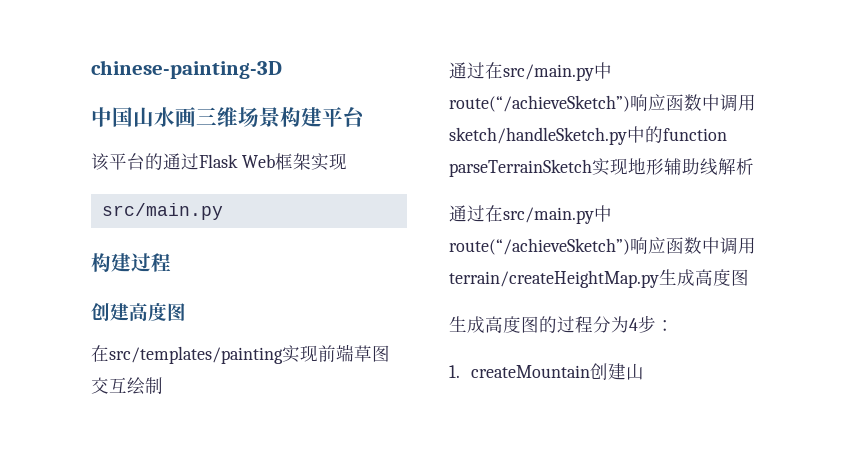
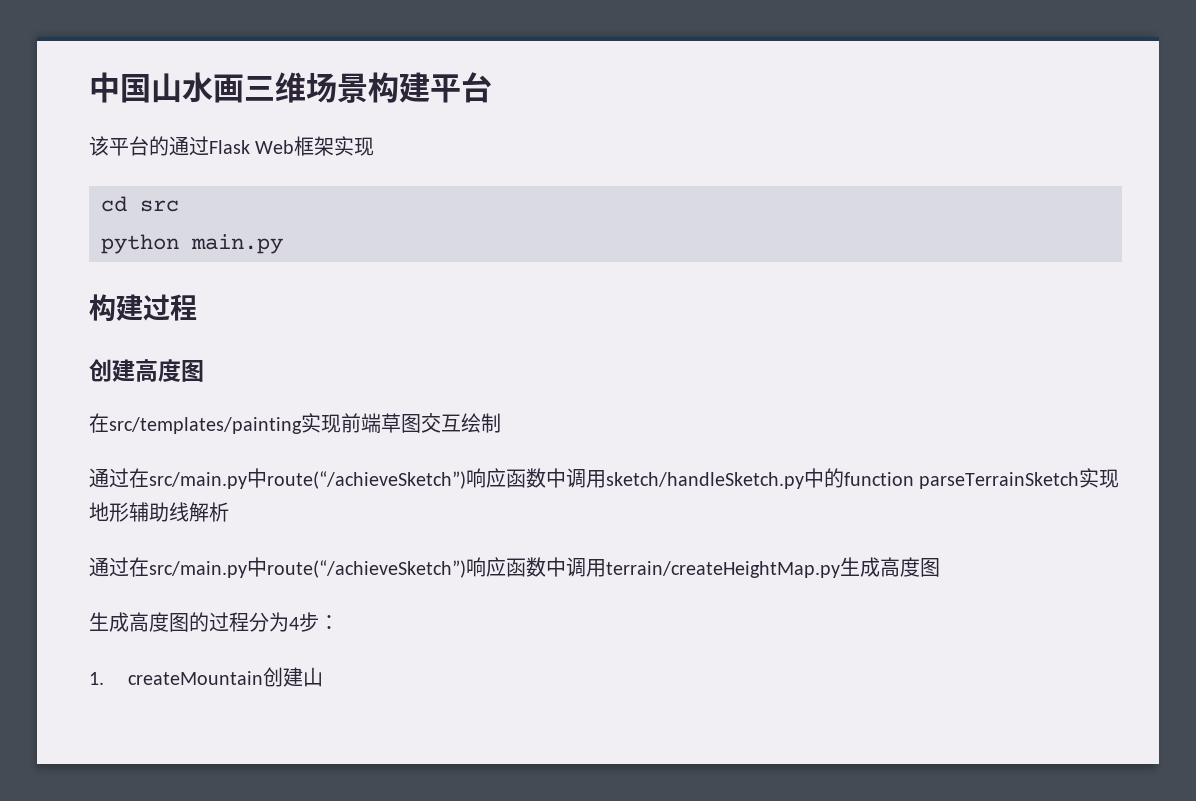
[91,60,282,79] chinese-painting-3D // -> (89, 87) none
[101,203,223,220] src/main.py -> [101,196,179,212] [101,234,283,254] cd src // python main.py

